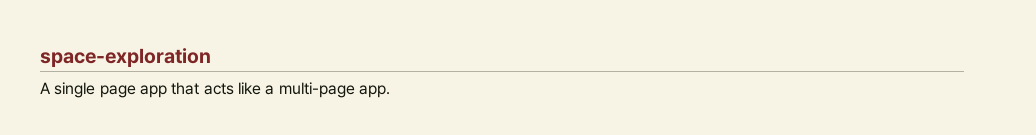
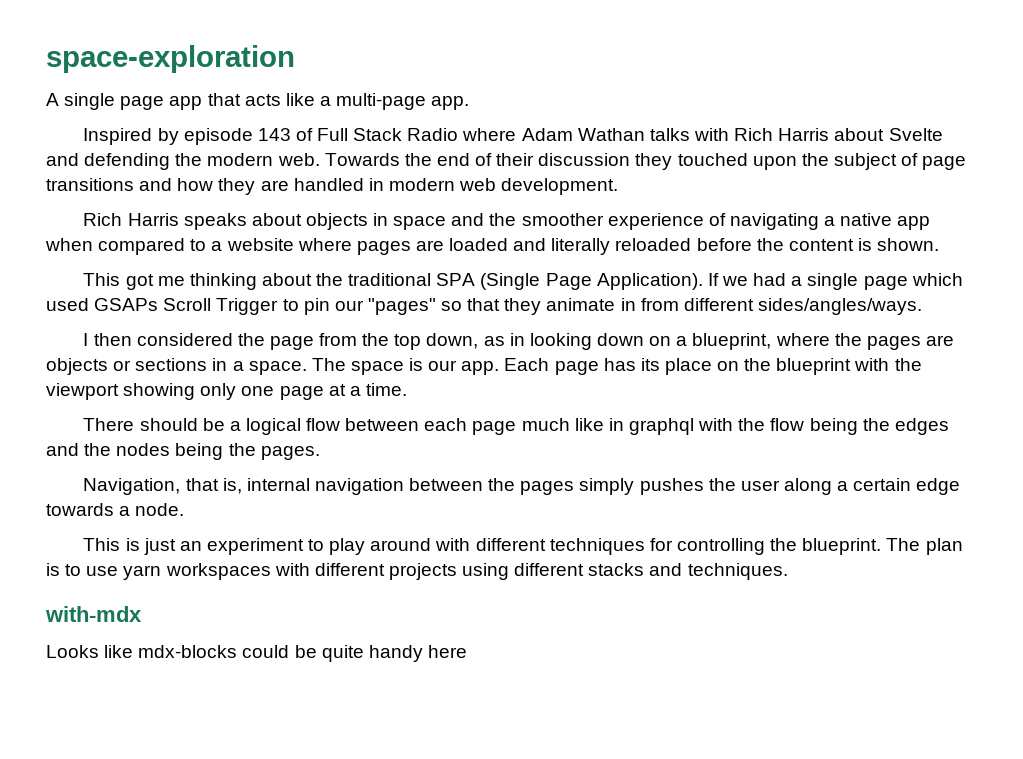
(390, 91) none -> [83,128,943,145] [46,153,967,170] [46,178,619,195] [83,213,931,230] [45,238,940,255] [83,273,963,290] [46,298,922,315] [83,333,954,350] [46,358,922,375] [46,383,407,400] [83,418,949,435] [46,443,320,460] [83,478,961,495] [46,503,185,516] [83,538,963,555] [46,563,788,580] [45,606,142,622] [46,645,467,662] // Inspired by episode 143 of Full Stack Radio where Adam Wathan talks with Rich Harris about Svelte and defending the modern web. Towards the end of their discussion they touched upon the subject of page transitions and how they are handled in modern web development. // Rich Harris speaks about objects in space and the smoother experience of navigating a native app when compared to a website where pages are loaded and literally reloaded before the content is shown. // This got me thinking about the traditional SPA (Single Page Application). If we had a single page which used GSAPs Scroll Trigger to pin our "pages" so that they animate in from different sides/angles/ways. // I then considered the page from the top down, as in looking down on a blueprint, where the pages are objects or sections in a space. The space is our app. Each page has its place on the blueprint with the viewport showing only one page at a time. // There should be a logical flow between each page much like in graphql with the flow being the edges and the nodes being the pages. // Navigation, that is, internal navigation between the pages simply pushes the user along a certain edge towards a node. // This is just an experiment to play around with different techniques for controlling the blueprint. The plan is to use yarn workspaces with different projects using different stacks and techniques. // with-mdx // Looks like mdx-blocks could be quite handy here

